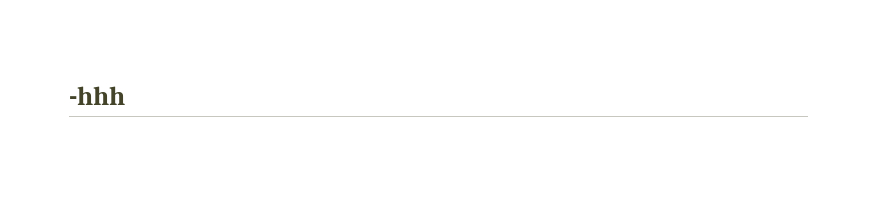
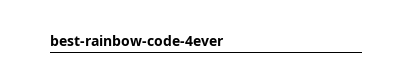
[69,86,125,105] -hhh -> [50,35,224,46] best-rainbow-code-4ever

